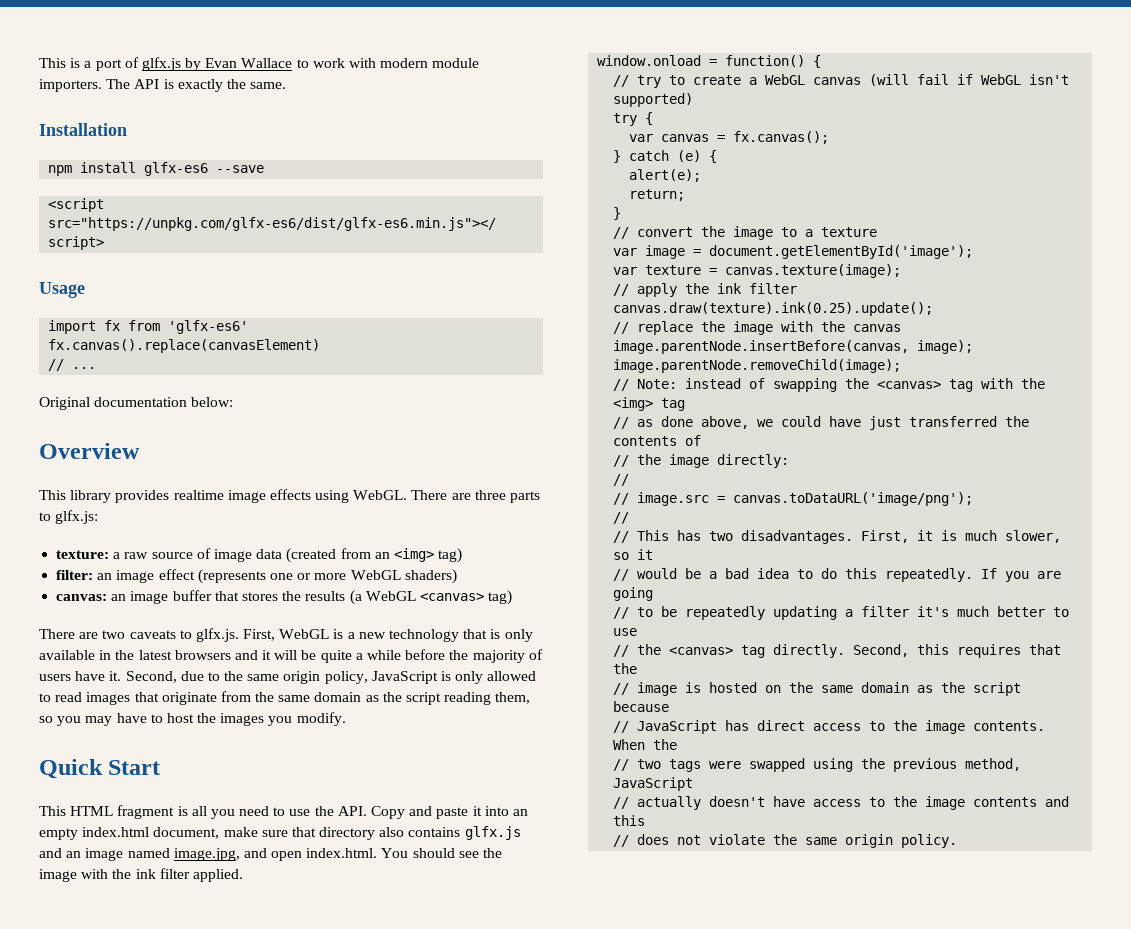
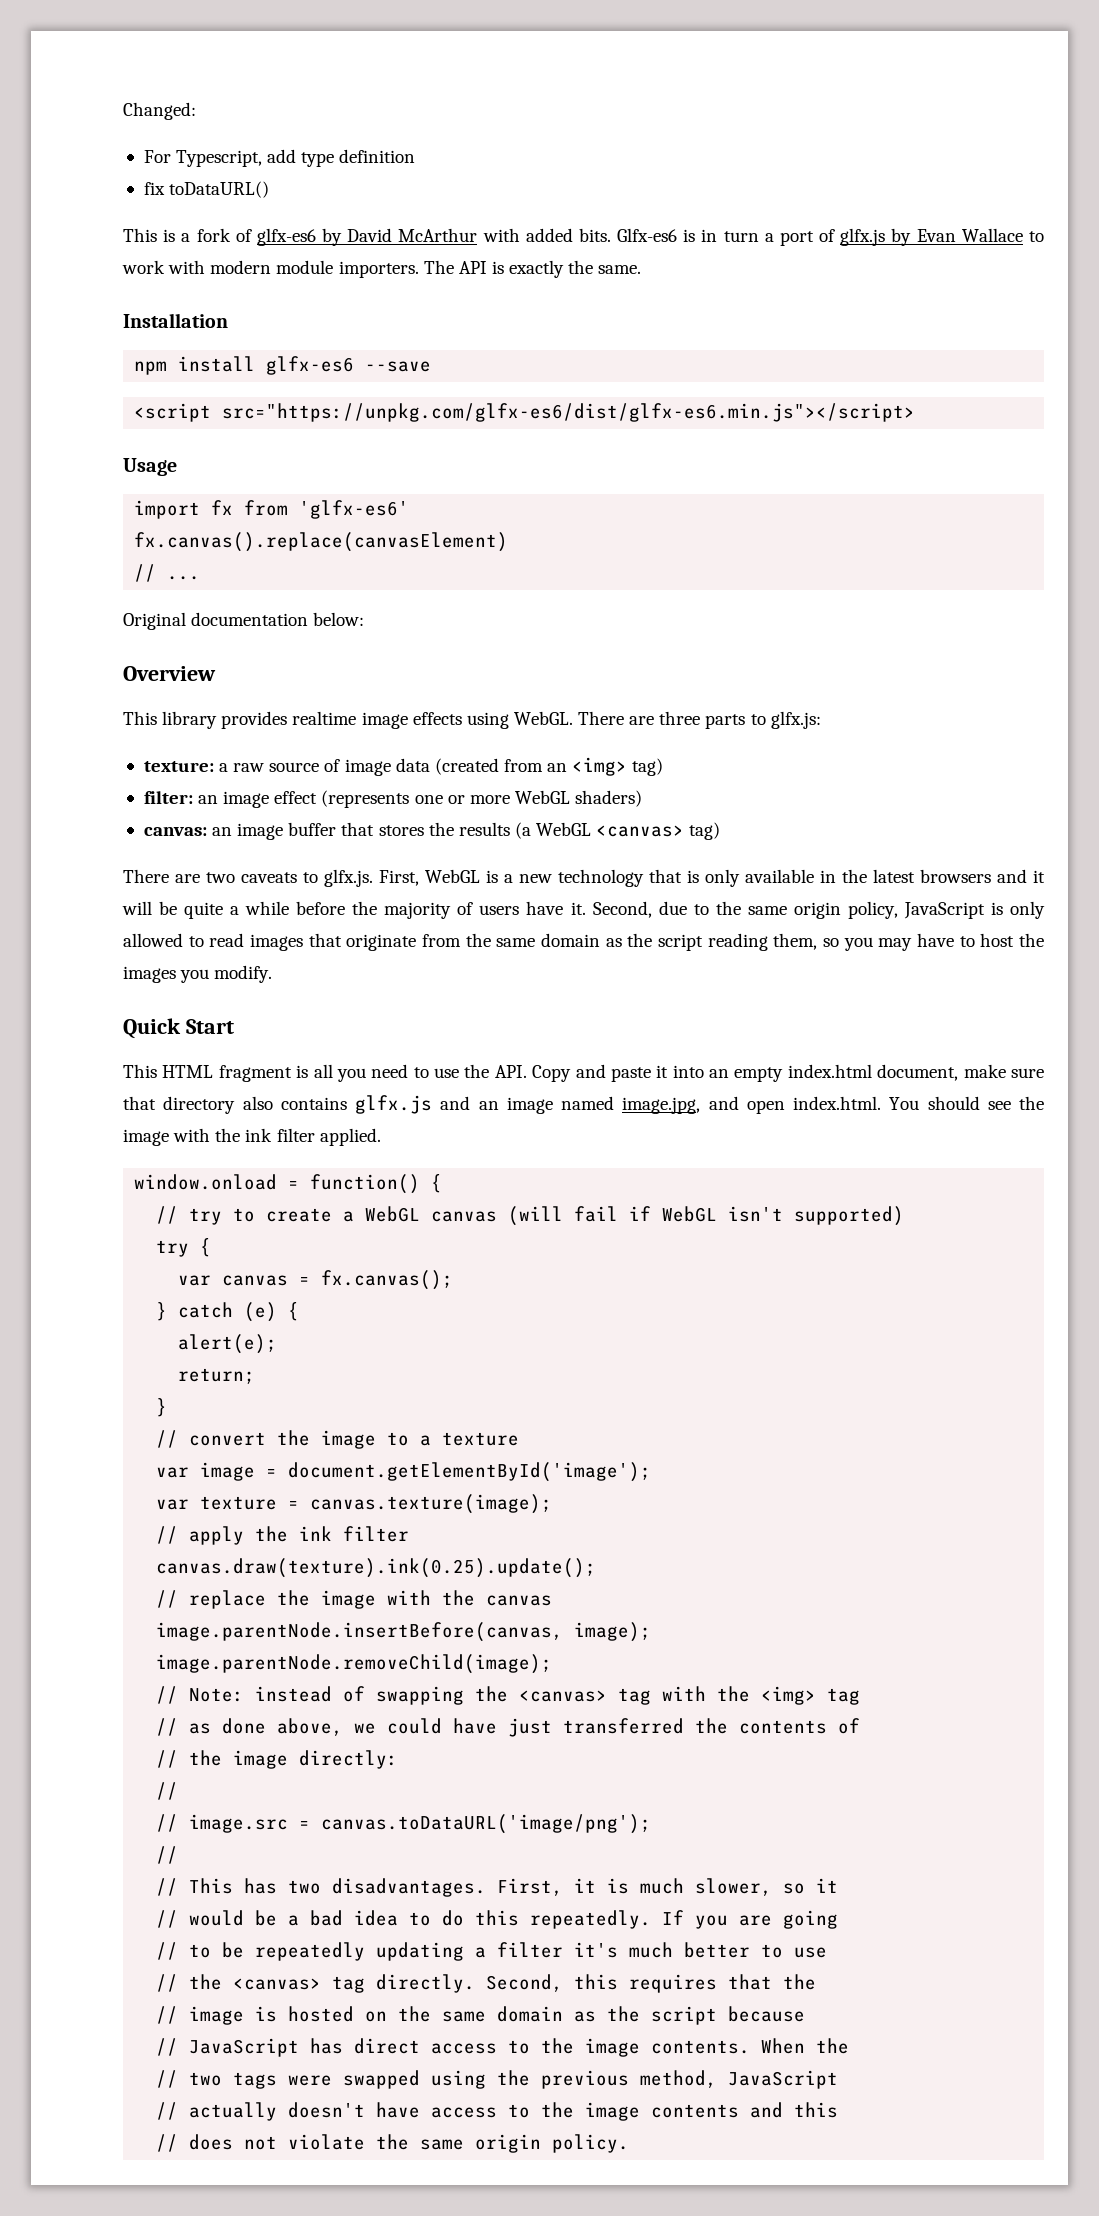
[39,58,81,68] This is -> [123,102,196,120] [143,149,416,167] [143,181,270,198] [123,228,759,246] Changed: // For Typescript, add type definition // fix toDataURL() // This is a fork of glfx-es6 by David McArthur with added bits. Glfx-es6 is in turn

